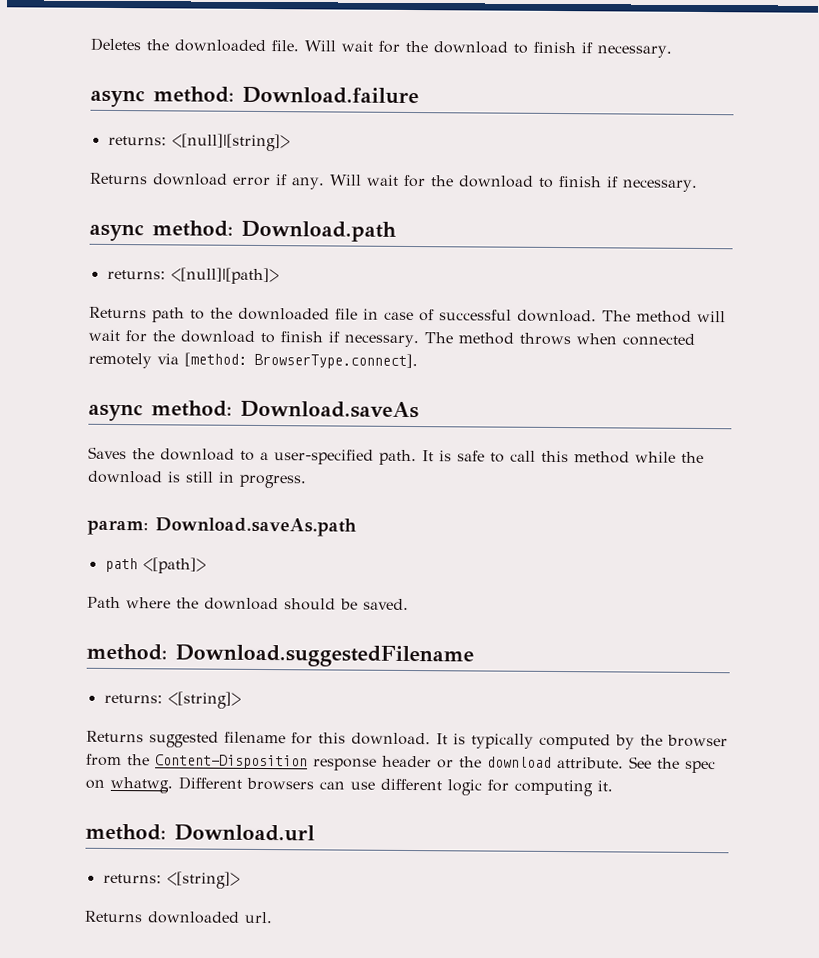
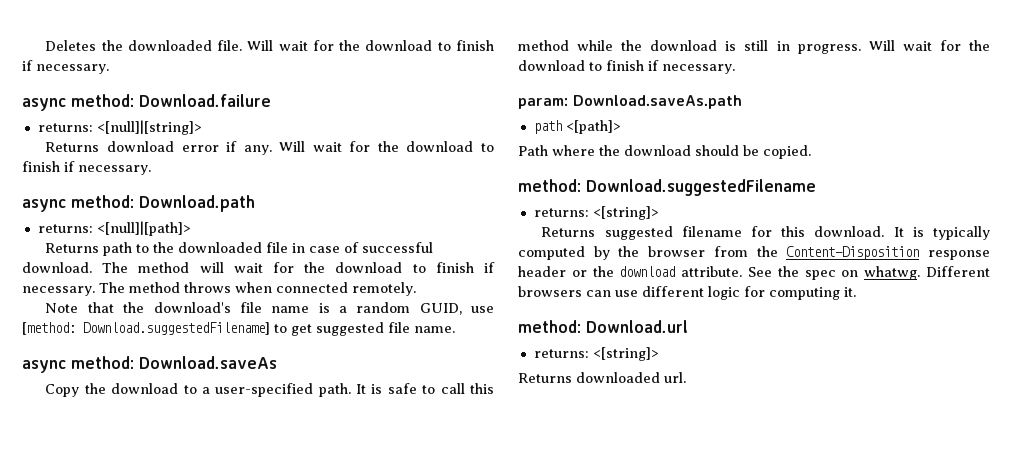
[88,352,418,370] remotely via [method: BrowserType.connect]. -> [352,282,416,296] [45,302,495,315] [22,322,455,336] remotely. // Note that the download's file name is a random GUID, use [method: Download.suggestedFilename] to get suggested file name.
[88,446,127,460] Saves -> [45,384,80,397] Copy
(307, 481) none -> [868,40,990,51] [518,60,735,74] Will wait for the download to finish if necessary.
[363,598,409,610] saved. -> [763,145,811,159] copied.

